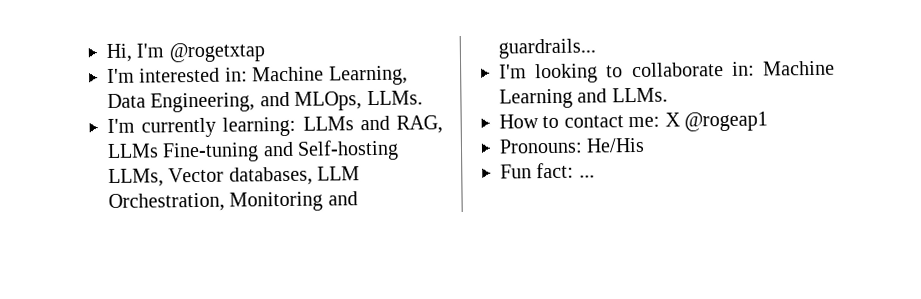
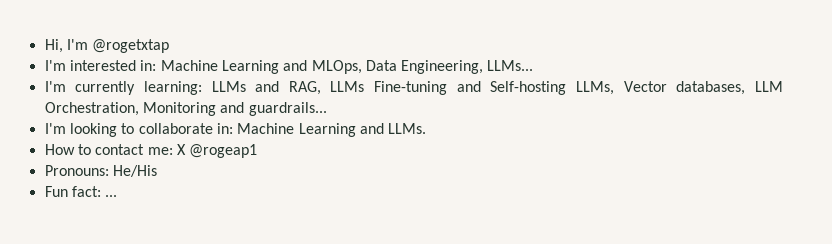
[328,65,408,86] [107,90,423,113] Learning, Data Engineering, and MLOps, LLMs. -> [221,60,534,74] Learning and MLOps, Data Engineering, LLMs...

